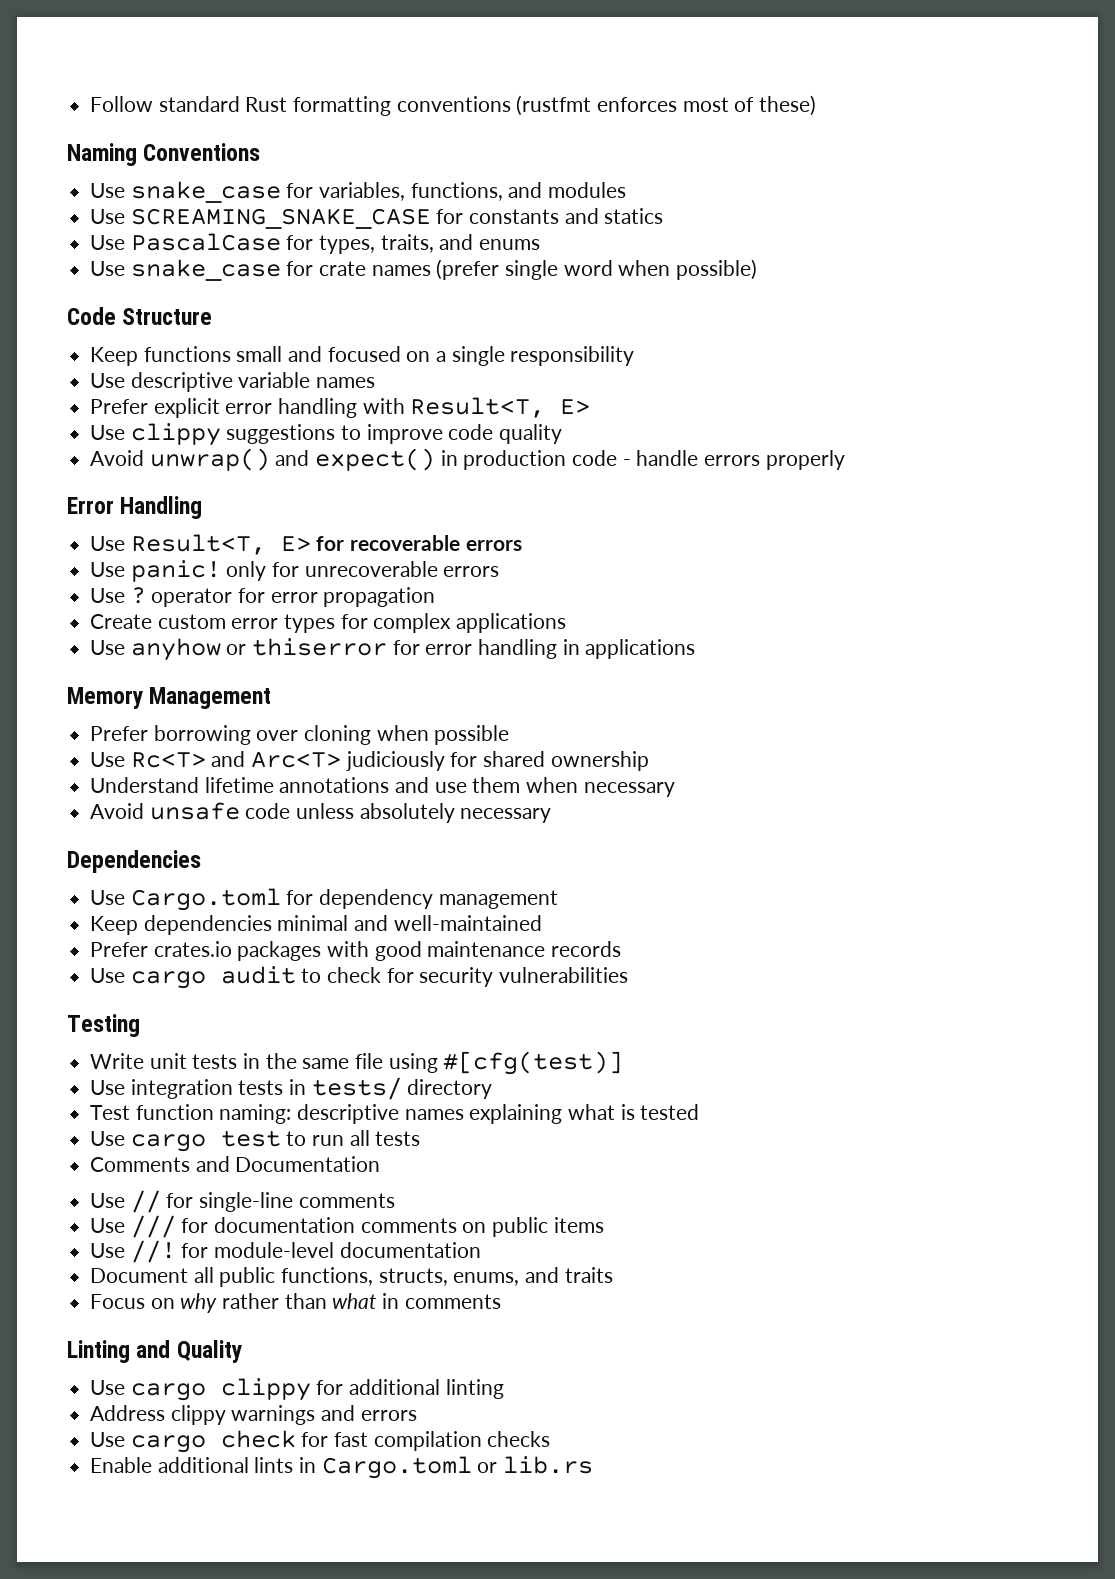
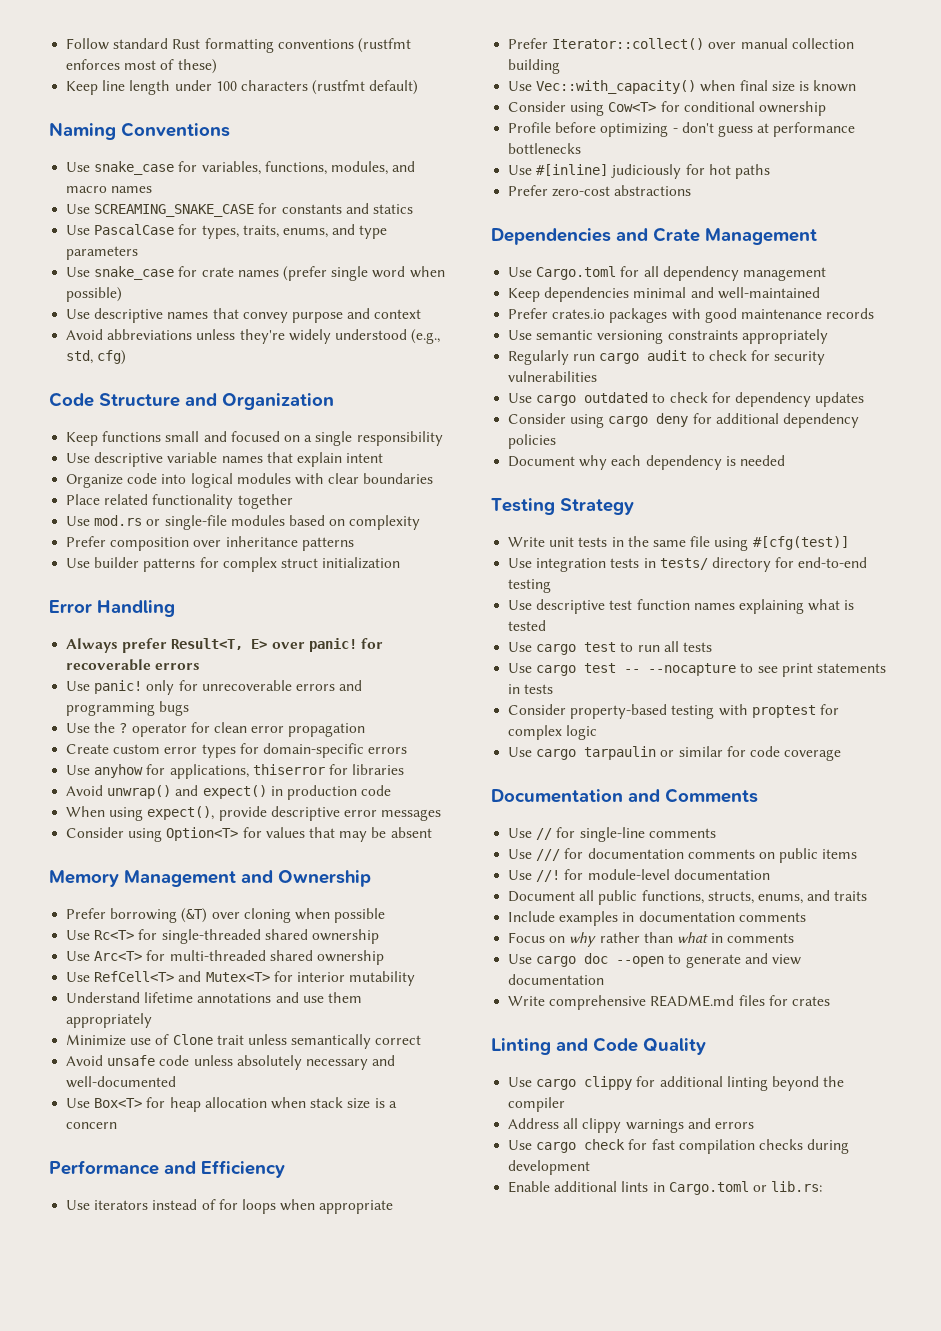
(817, 105) none -> [66,80,419,95] // Keep line length under 100 characters (rustfmt default)
[508,182,627,198] and modules -> [330,161,416,175] [66,186,153,193] modules, and macro names
[439,234,541,250] and enums -> [282,224,388,239] [66,246,139,260] enums, and type parameters
(758, 269) none -> [66,308,422,323] [66,329,441,344] [66,350,127,365] // Use descriptive names that convey purpose and context // Avoid abbreviations unless they're widely understood (e.g., std, cfg)
(213, 316) none -> [185,393,334,410] and Organization
[90,397,591,418] [90,423,563,446] [90,448,845,471] [67,496,203,519] [90,534,311,555] // Prefer explicit error handling with Result<T, E> // Use clippy suggestions to improve code quality // Avoid unwrap() and expect() in production code - handle errors properly // Error Handling // Use Result<T, E> -> [266,452,384,467] [66,473,434,488] [66,494,293,509] [66,515,421,530] [66,536,354,551] [66,557,401,572] [49,600,175,617] [66,638,357,653] that explain intent // Organize code into logical modules with clear boundaries // Place related functionality together // Use mod.rs or single-file modules based on complexity // Prefer composition over inheritance patterns // Use builder patterns for complex struct initialization // Error Handling // Always prefer Result<T, E> over panic!
[90,588,126,603] // Use -> [339,680,363,691] [66,701,190,716] [66,722,116,733] and programming bugs // Use the
(266, 595) none -> [213,722,247,733] clean
[373,613,567,633] complex applications -> [262,743,408,758] domain-specific errors
[226,638,696,659] or thiserror for error handling in applications -> [146,764,405,779] [66,785,392,800] [66,806,442,821] [66,827,432,842] for applications, thiserror for libraries // Avoid unwrap() and expect() in production code // When using expect(), provide descriptive error messages // Consider using Option<T> for values that may be absent
(272, 698) none -> [241,870,371,887] and Ownership
(251, 735) none -> [181,908,208,923] (&T)
[211,751,649,771] and Arc<T> judiciously for shared ownership -> [138,929,379,944] [66,950,384,965] [66,971,416,986] for single-threaded shared ownership // Use Arc<T> for multi-threaded shared ownership // Use RefCell<T> and Mutex<T> for interior mutability
[526,777,675,797] when necessary -> [66,1013,153,1028] [66,1034,422,1049] appropriately // Minimize use of Clone trait unless semantically correct
[67,850,201,873] // Dependencies -> [372,1055,396,1066] [66,1076,177,1088] [66,1097,397,1112] [66,1122,118,1129] [49,1160,285,1178] [66,1199,394,1214] [508,38,854,50] [508,59,561,74] [508,80,857,94] [508,101,826,116] [508,122,856,137] [508,143,582,154] [508,164,770,179] [508,185,692,197] [491,227,817,245] and well-documented // Use Box<T> for heap allocation when stack size is a concern // Performance and Efficiency // Use iterators instead of for loops when appropriate // Prefer Iterator::collect() over manual collection building // Use Vec::with_capacity() when final size is known // Consider using Cow<T> for conditional ownership // Profile before optimizing - don't guess at performance bottlenecks // Use #[inline] judiciously for hot paths // Prefer zero-cost abstractions // Dependencies and Crate Management
(314, 897) none -> [643,266,659,277] all
(126, 975) none -> [536,329,828,344] [508,350,596,365] semantic versioning constraints appropriately // Regularly run
(629, 975) none -> [508,392,865,407] [508,413,859,428] [508,434,557,449] [508,455,785,470] // Use cargo outdated to check for dependency updates // Consider using cargo deny for additional dependency policies // Document why each dependency is needed
(140, 1025) none -> [560,498,634,515] Strategy
[90,1104,400,1124] // Test function naming: descriptive -> [775,557,868,568] [508,579,552,593] [508,599,690,614] for end-to-end testing // Use descriptive test function
(421, 1138) none -> [508,663,886,677] [508,684,554,694] [508,704,839,719] [508,725,598,740] [508,746,842,761] [491,789,660,803] Use cargo test -- --nocapture to see print statements in tests // Consider property-based testing with proptest for complex logic // Use cargo tarpaulin or similar for code coverage // Documentation and
[195,1156,381,1172] and Documentation -> (758, 795) none
(613, 1275) none -> [508,911,806,926] // Include examples in documentation comments
(501, 1301) none -> [508,953,801,968] [508,974,605,985] [508,995,830,1010] // Use cargo doc --open to generate and view documentation // Write comprehensive README.md files for crates
(171, 1349) none -> [593,1037,638,1052] Code
(504, 1389) none -> [771,1076,845,1091] [508,1097,566,1112] beyond the compiler
(166, 1413) none -> [563,1118,579,1129] all
(551, 1439) none -> [807,1139,850,1154] [508,1160,591,1175] during development
[503,1456,594,1474] lib.rs -> [771,1181,823,1192] lib.rs:

